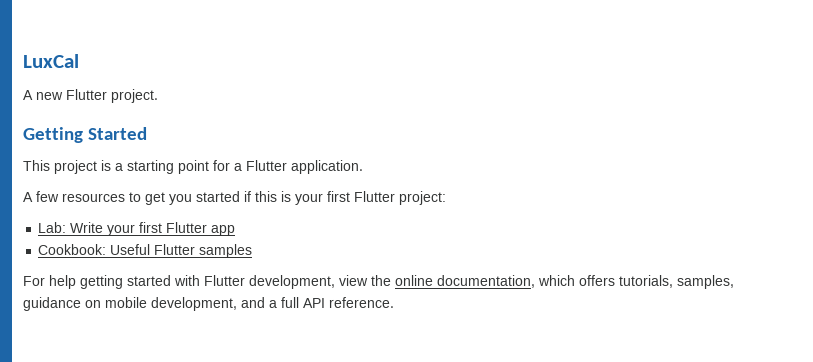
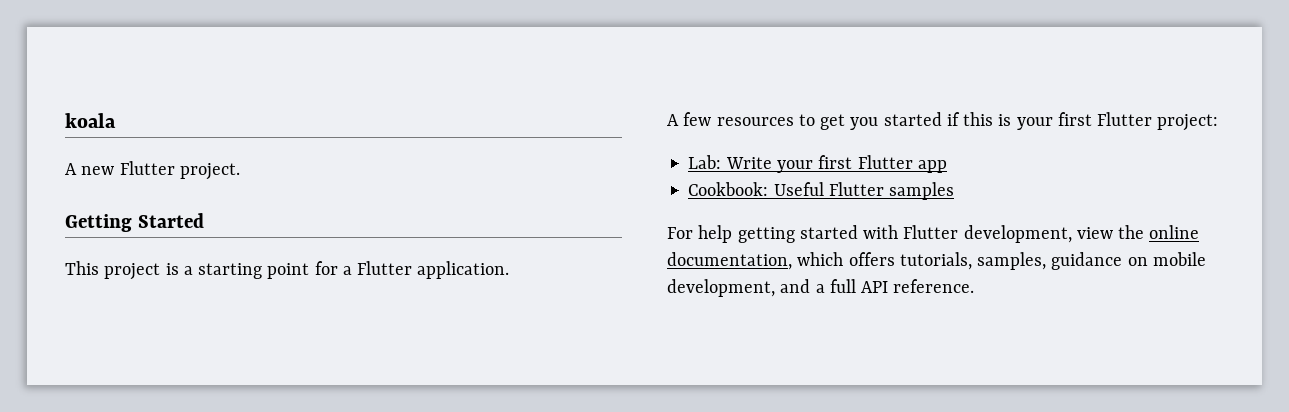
[23,54,79,68] LuxCal -> [65,113,116,128] koala

